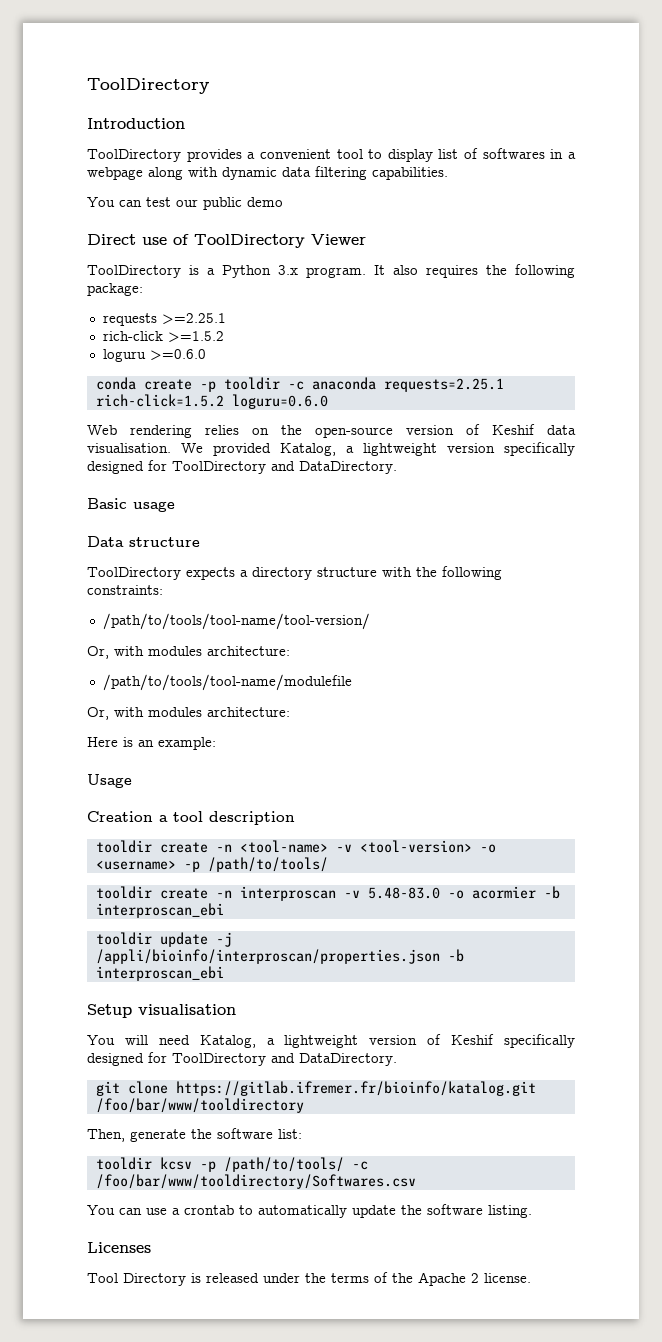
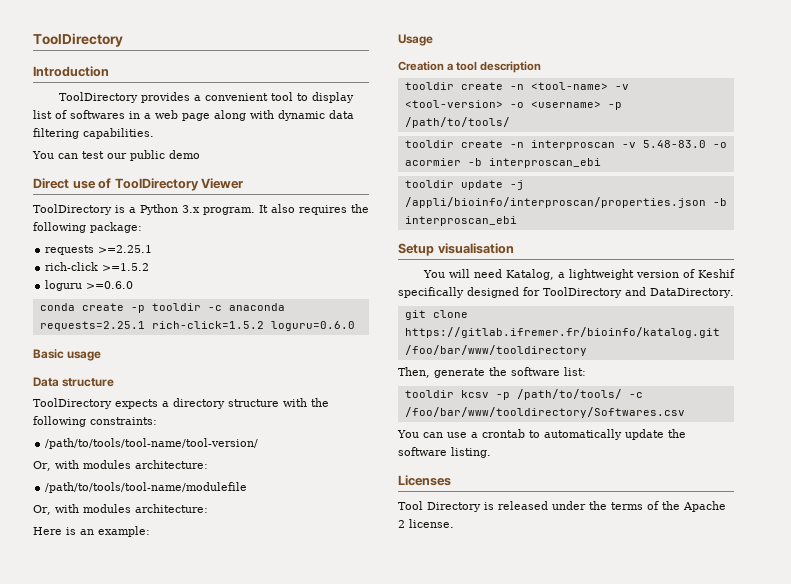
[87,167,143,180] webpage -> [155,110,210,121] web page
[87,424,576,438] [87,442,575,456] [87,460,397,474] // Web rendering relies on the open-source version of Keshif data visualisation. We provided Katalog, a lightweight version specifically designed for ToolDirectory and DataDirectory. -> (355, 326) none

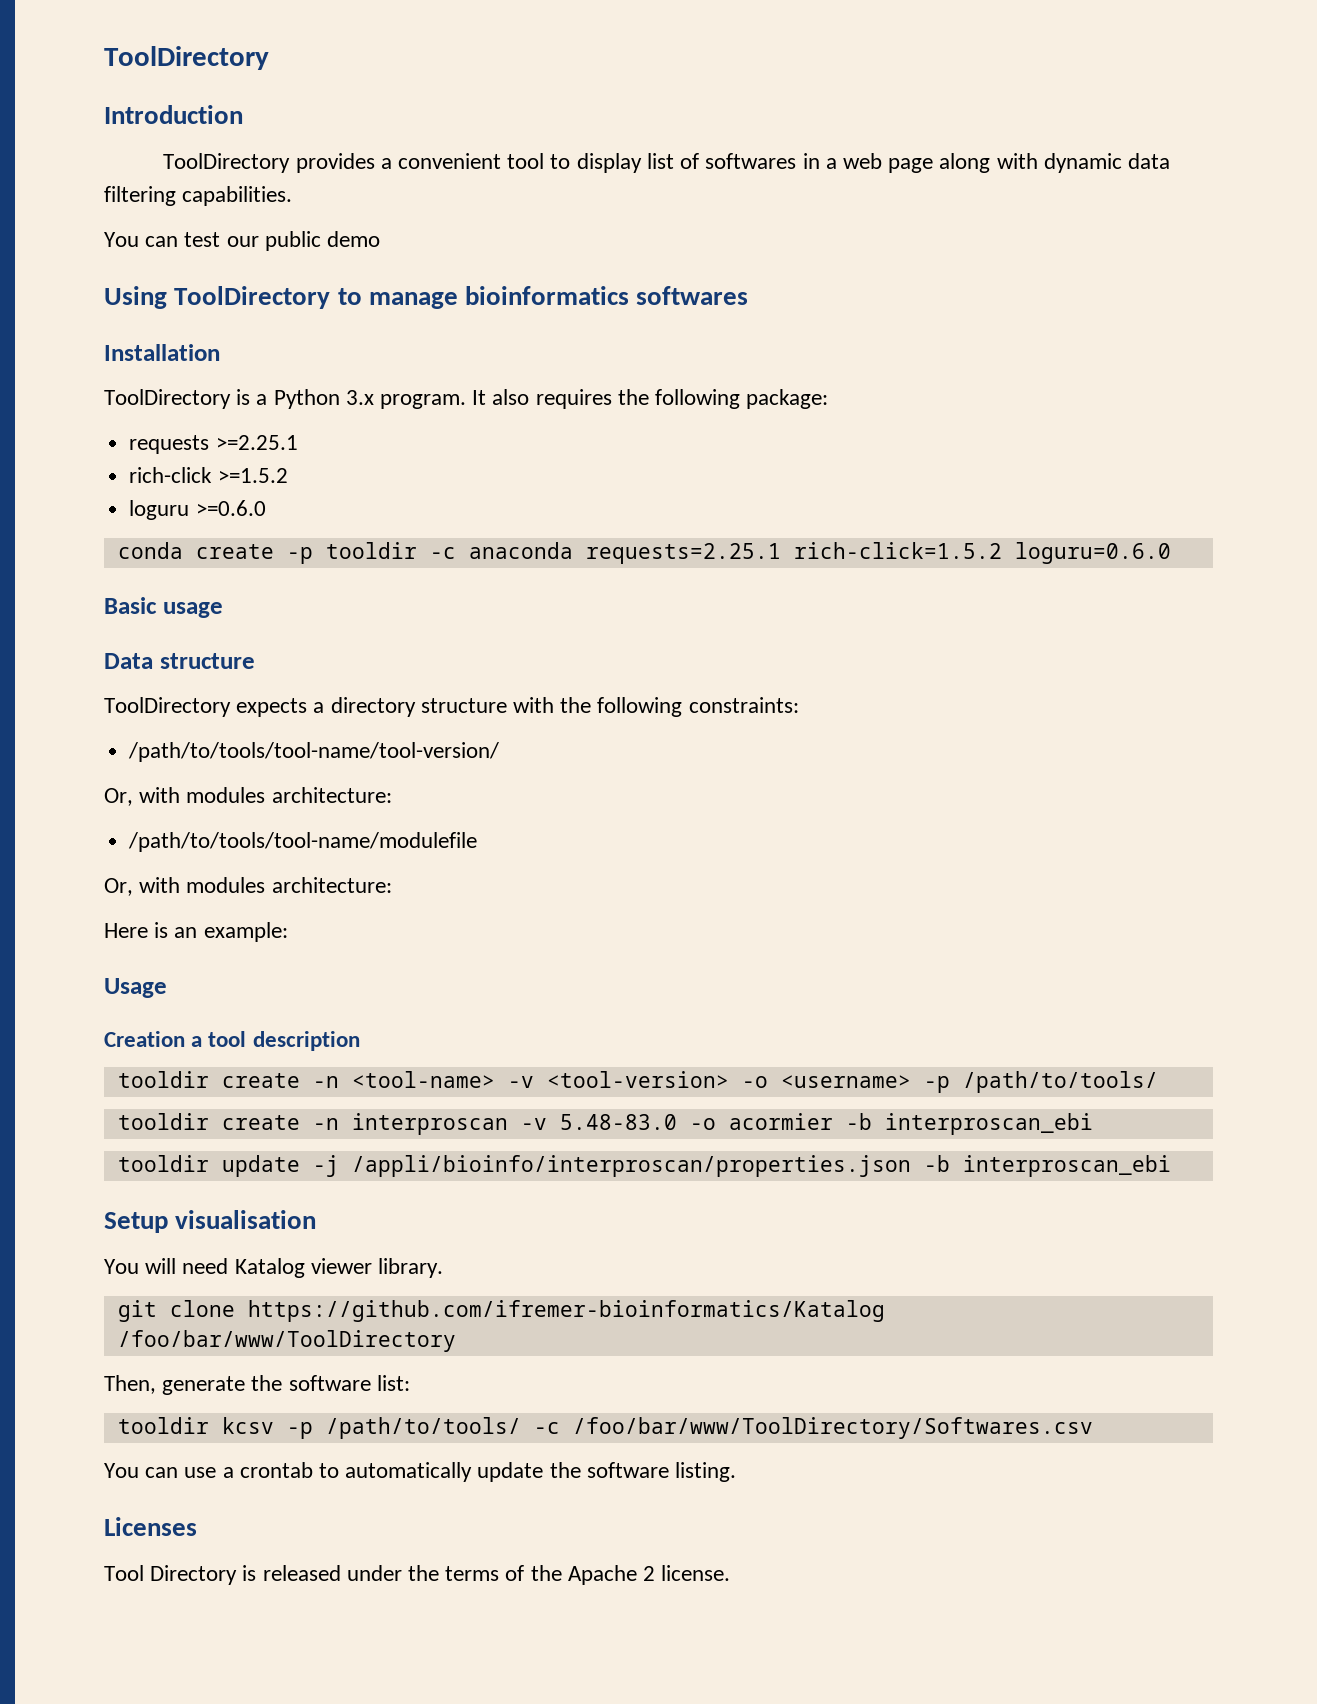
[33,178,244,191] Direct use of ToolDirectory Viewer -> [104,286,749,309] [104,344,220,361] Using ToolDirectory to manage bioinformatics softwares // Installation
[505,269,735,280] [398,287,734,298] Katalog, a lightweight version of Keshif specifically designed for ToolDirectory and DataDirectory. -> [234,1258,444,1278] Katalog viewer library.
[404,327,720,338] [404,345,587,356] https://gitlab.ifremer.fr/bioinfo/katalog.git /foo/bar/www/tooldirectory -> [247,1300,885,1322] [117,1330,456,1352] https://github.com/ifremer-bioinformatics/Katalog /foo/bar/www/ToolDirectory
[404,407,685,418] /foo/bar/www/tooldirectory/Softwares.csv -> [572,1417,1093,1439] /foo/bar/www/ToolDirectory/Softwares.csv

